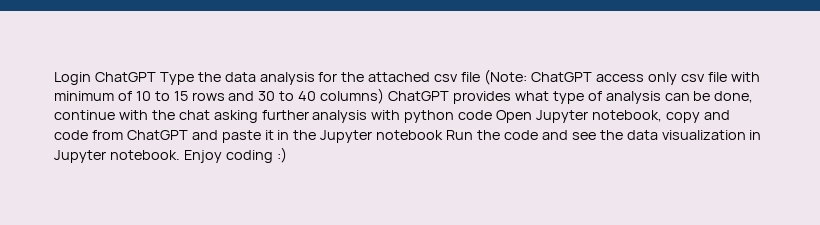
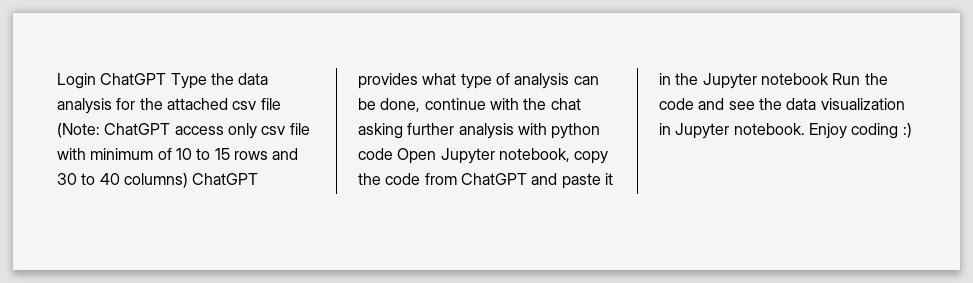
[703,110,730,120] and -> [358,173,381,185] the

